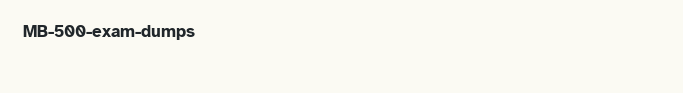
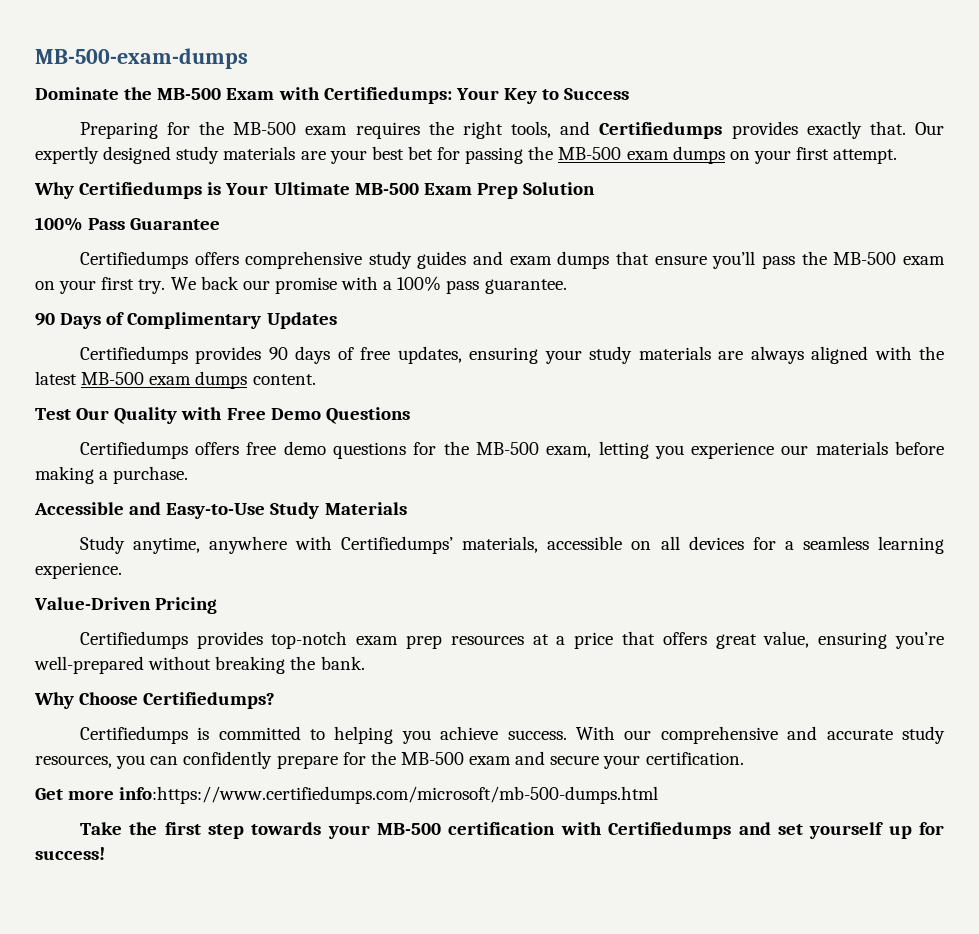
(195, 32) none -> [35,87,630,104] [79,121,944,139] [35,146,898,164] [34,182,596,199] [35,217,221,231] [79,251,945,269] [35,276,567,294] [35,312,337,329] [79,346,945,364] [35,371,316,389] [35,407,410,424] [79,441,945,459] [35,466,189,484] [34,502,407,519] [79,536,944,554] [35,562,122,579] [34,597,218,614] [79,631,945,649] [34,656,365,674] [34,692,276,709] [79,726,946,744] [35,751,744,769] [35,786,659,804] [79,822,945,839] [35,847,105,860] // Dominate the MB-500 Exam with Certifiedumps: Your Key to Success // Preparing for the MB-500 exam requires the right tools, and Certifiedumps provides exactly that. Our expertly designed study materials are your best bet for passing the MB-500 exam dumps on your first attempt. // Why Certifiedumps is Your Ultimate MB-500 Exam Prep Solution // 100% Pass Guarantee // Certifiedumps offers comprehensive study guides and exam dumps that ensure you’ll pass the MB-500 exam on your first try. We back our promise with a 100% pass guarantee. // 90 Days of Complimentary Updates // Certifiedumps provides 90 days of free updates, ensuring your study materials are always aligned with the latest MB-500 exam dumps content. // Test Our Quality with Free Demo Questions // Certifiedumps offers free demo questions for the MB-500 exam, letting you experience our materials before making a purchase. // Accessible and Easy-to-Use Study Materials // Study anytime, anywhere with Certifiedumps’ materials, accessible on all devices for a seamless learning experience. // Value-Driven Pricing // Certifiedumps provides top-notch exam prep resources at a price that offers great value, ensuring you’re well-prepared without breaking the bank. // Why Choose Certifiedumps? // Certifiedumps is committed to helping you achieve success. With our comprehensive and accurate study resources, you can confidently prepare for the MB-500 exam and secure your certification. // Get more info:https://www.certifiedumps.com/microsoft/mb-500-dumps.html // Take the first step towards your MB-500 certification with Certifiedumps and set yourself up for success!

